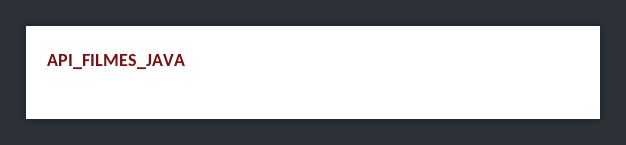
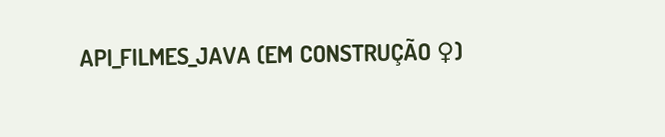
(185, 61) none -> [256,37,464,68] (EM CONSTRUÇÃO ♀)

